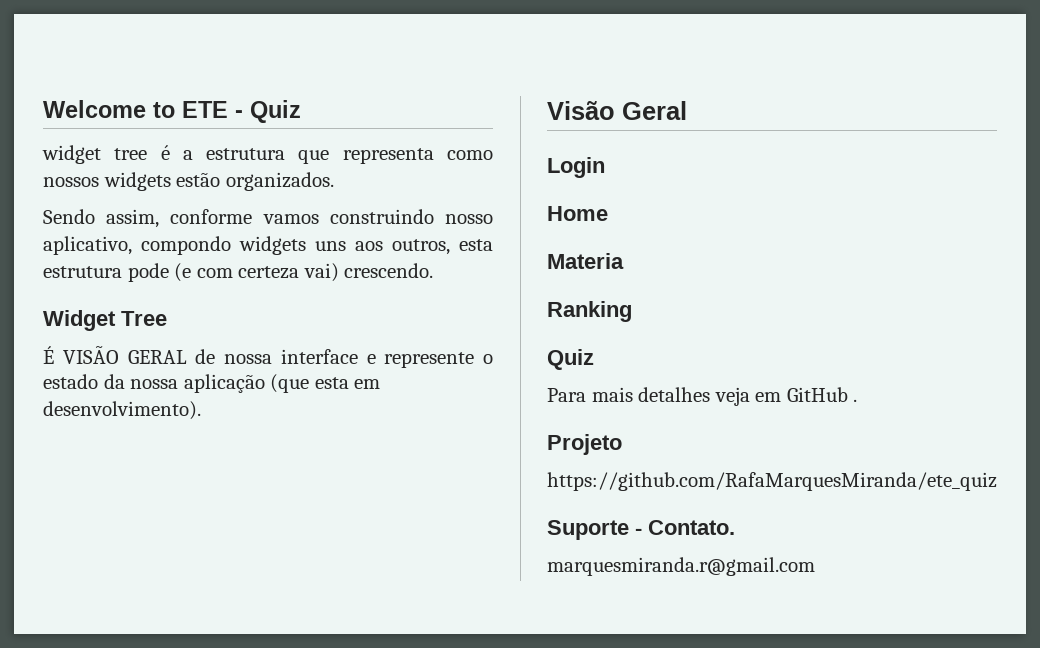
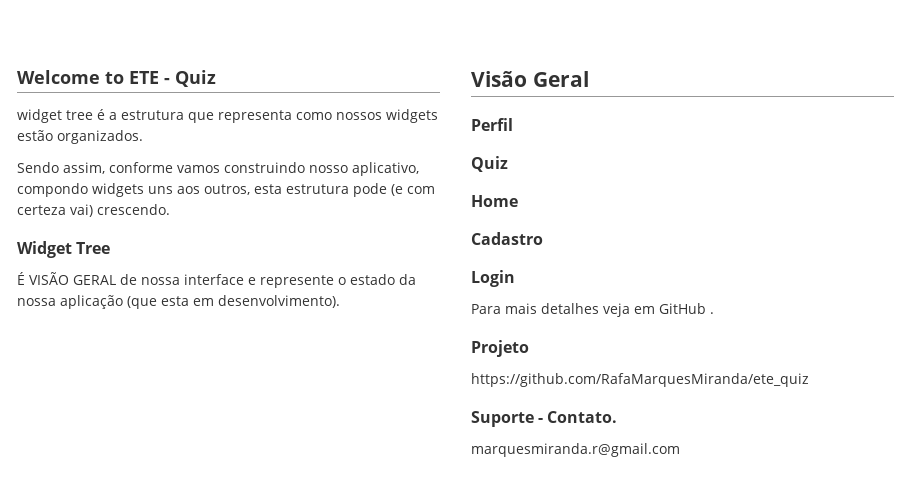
[547,157,605,178] Login -> [471,118,513,131] [471,156,508,172] Perfil // Quiz
[547,253,624,269] [547,301,632,322] [547,349,594,370] Materia // Ranking // Quiz -> [471,232,543,245] [471,270,515,287] Cadastro // Login

